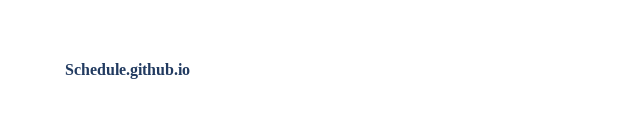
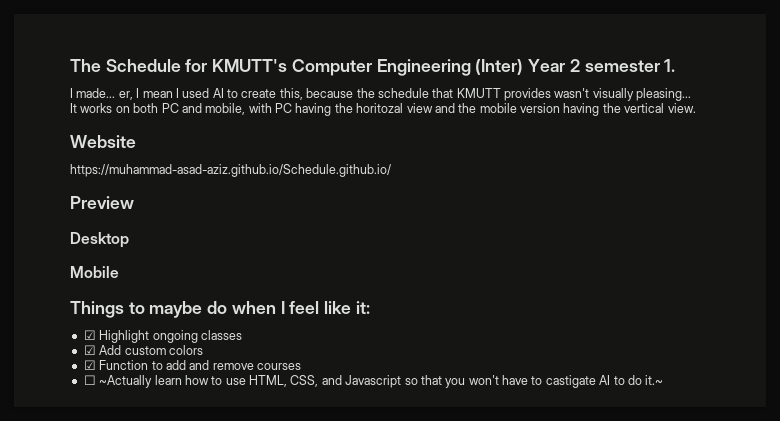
[65,63,190,79] Schedule.github.io -> [70,59,676,76] [70,88,692,101] [70,103,696,116] [70,135,136,148] [70,164,391,177] [70,196,134,209] [70,232,129,248] [70,266,119,278] [70,301,370,318] [83,330,242,343] [83,345,203,355] [83,360,301,370] [83,375,664,388] The Schedule for KMUTT's Computer Engineering (Inter) Year 2 semester 1. // I made... er, I mean I used AI to create this, because the schedule that KMUTT provides wasn't visually pleasing... // It works on both PC and mobile, with PC having the horitozal view and the mobile version having the vertical view. // Website // https://muhammad-asad-aziz.github.io/Schedule.github.io/ // Preview // Desktop // Mobile // Things to maybe do when I feel like it: // ☑ Highlight ongoing classes // ☑ Add custom colors // ☑ Function to add and remove courses // ☐ ~Actually learn how to use HTML, CSS, and Javascript so that you won't have to castigate AI to do it.~

